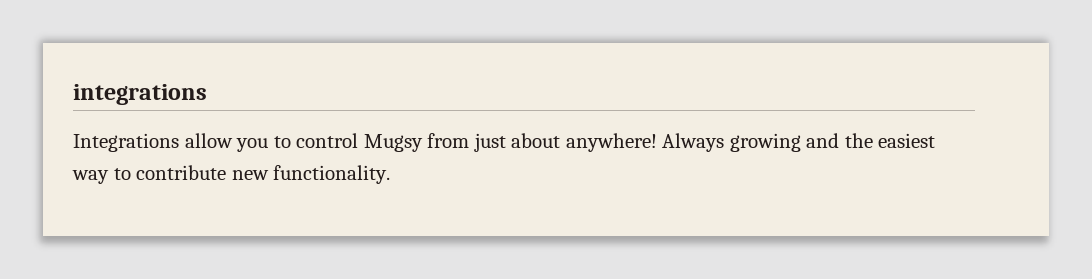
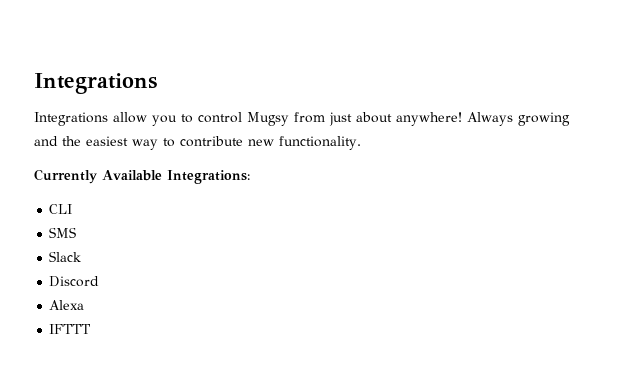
[73,84,207,105] integrations -> [34,73,157,94] Integrations
(391, 174) none -> [34,169,250,184] [49,204,73,214] [49,227,77,238] [49,251,82,262] [49,276,100,287] [49,300,85,310] [49,324,92,334] // Currently Available Integrations: // CLI // SMS // Slack // Discord // Alexa // IFTTT

